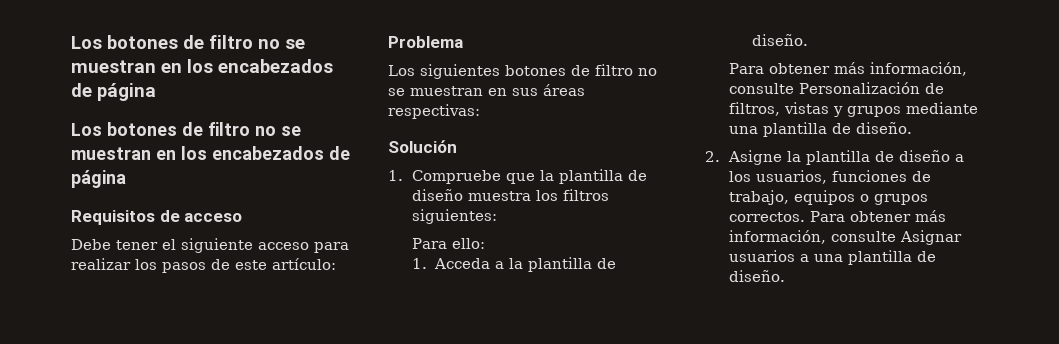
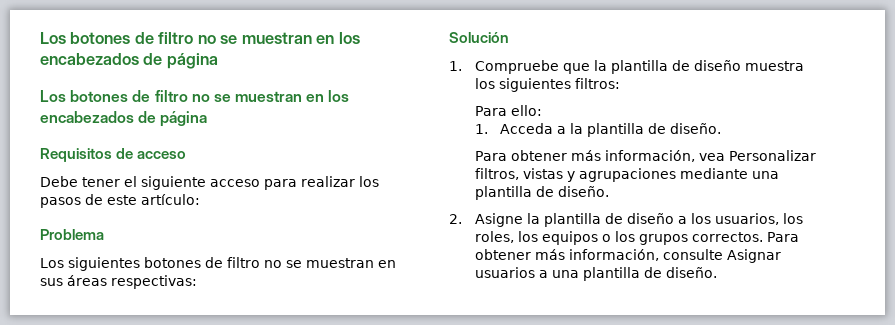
[562,189,609,201] [411,209,497,224] filtros siguientes: -> [498,78,620,92] siguientes filtros:
[728,82,944,94] consulte Personalización de -> [698,150,816,161] vea Personalizar
[846,106,901,117] grupos -> [578,168,676,182] agrupaciones
[831,170,931,182] [728,190,789,205] funciones de trabajo, -> [782,213,803,224] [474,231,538,243] los roles, los
(869, 198) none -> [614,231,635,242] los

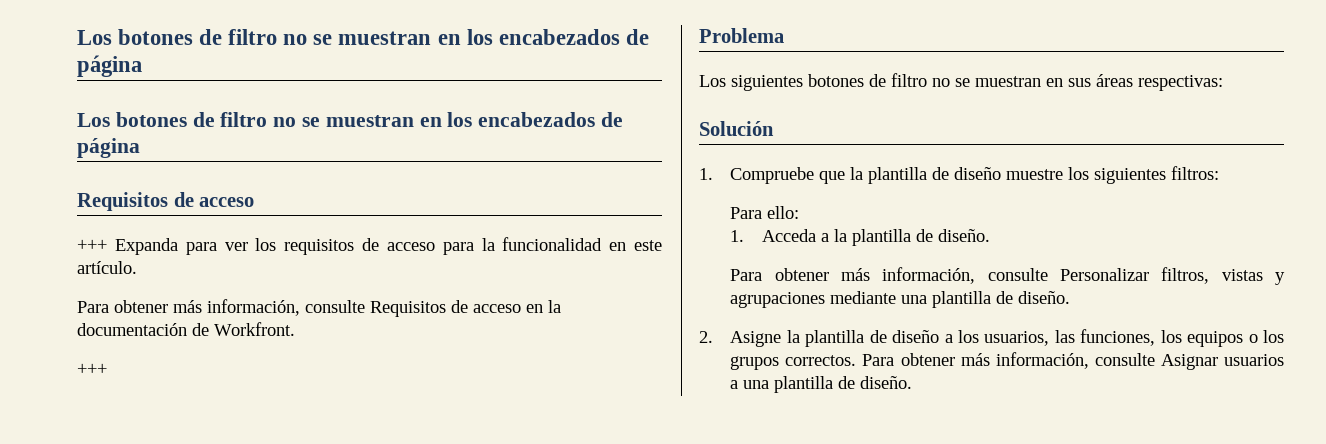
[40,176,379,190] [40,194,200,208] Debe tener el siguiente acceso para realizar los pasos de este artículo: -> [77,237,662,255] [77,261,137,274] [77,299,561,317] [77,322,295,336] [77,363,107,375] +++ Expanda para ver los requisitos de acceso para la funcionalidad en este artículo. // Para obtener más información, consulte Requisitos de acceso en la documentación de Workfront. // +++
[744,61,804,71] muestra -> [1006,169,1064,180] muestre
[698,153,725,161] vea -> [987,268,1048,281] consulte
[782,213,803,224] [474,231,514,243] los roles, -> [1054,329,1156,346] las funciones,

